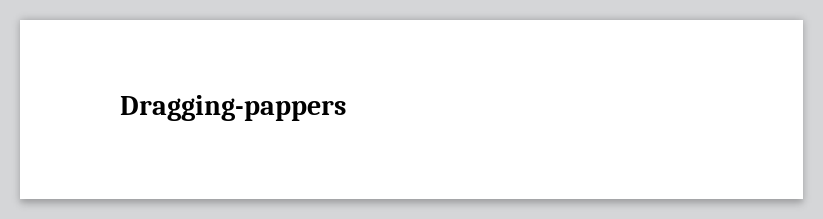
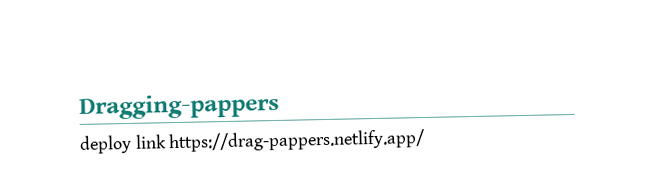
(346, 108) none -> [79,128,427,154] // deploy link https://drag-pappers.netlify.app/

